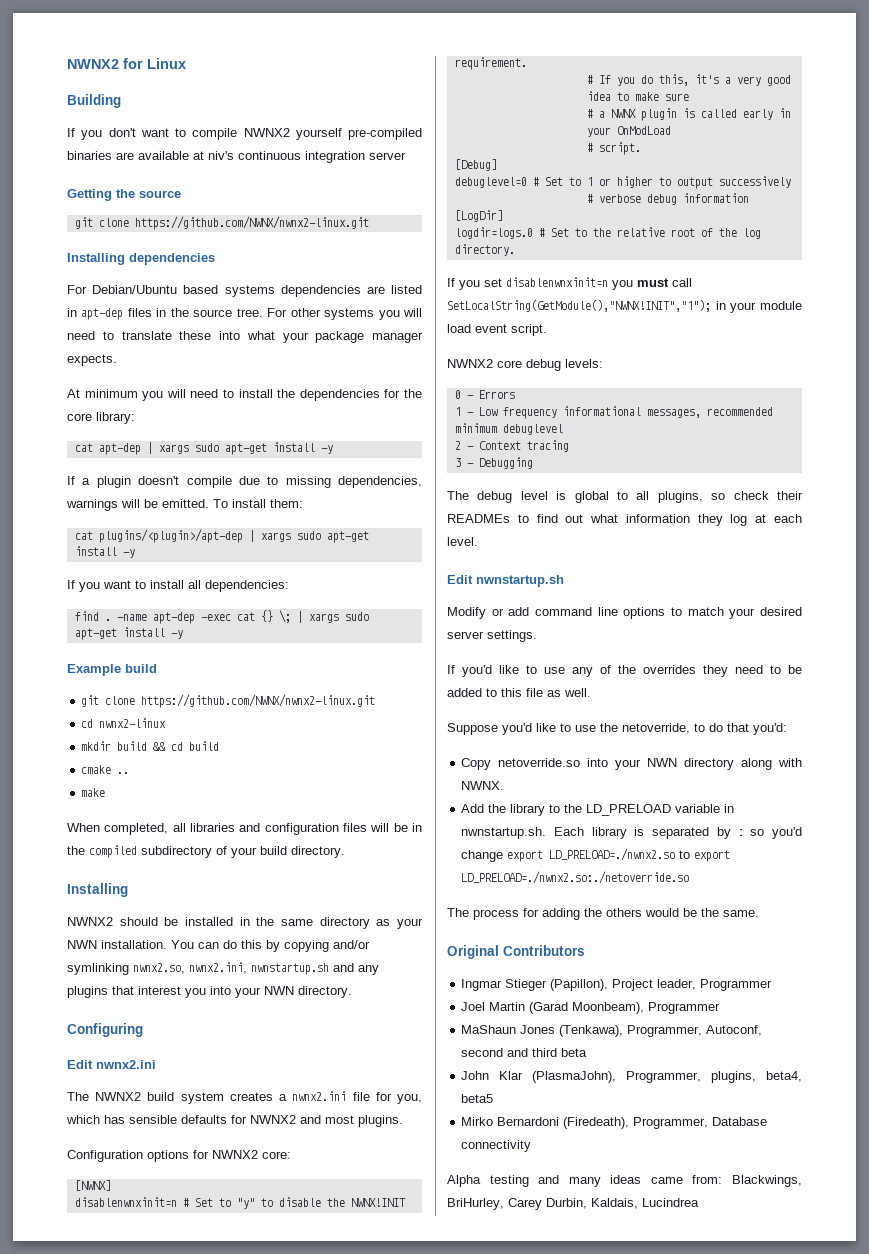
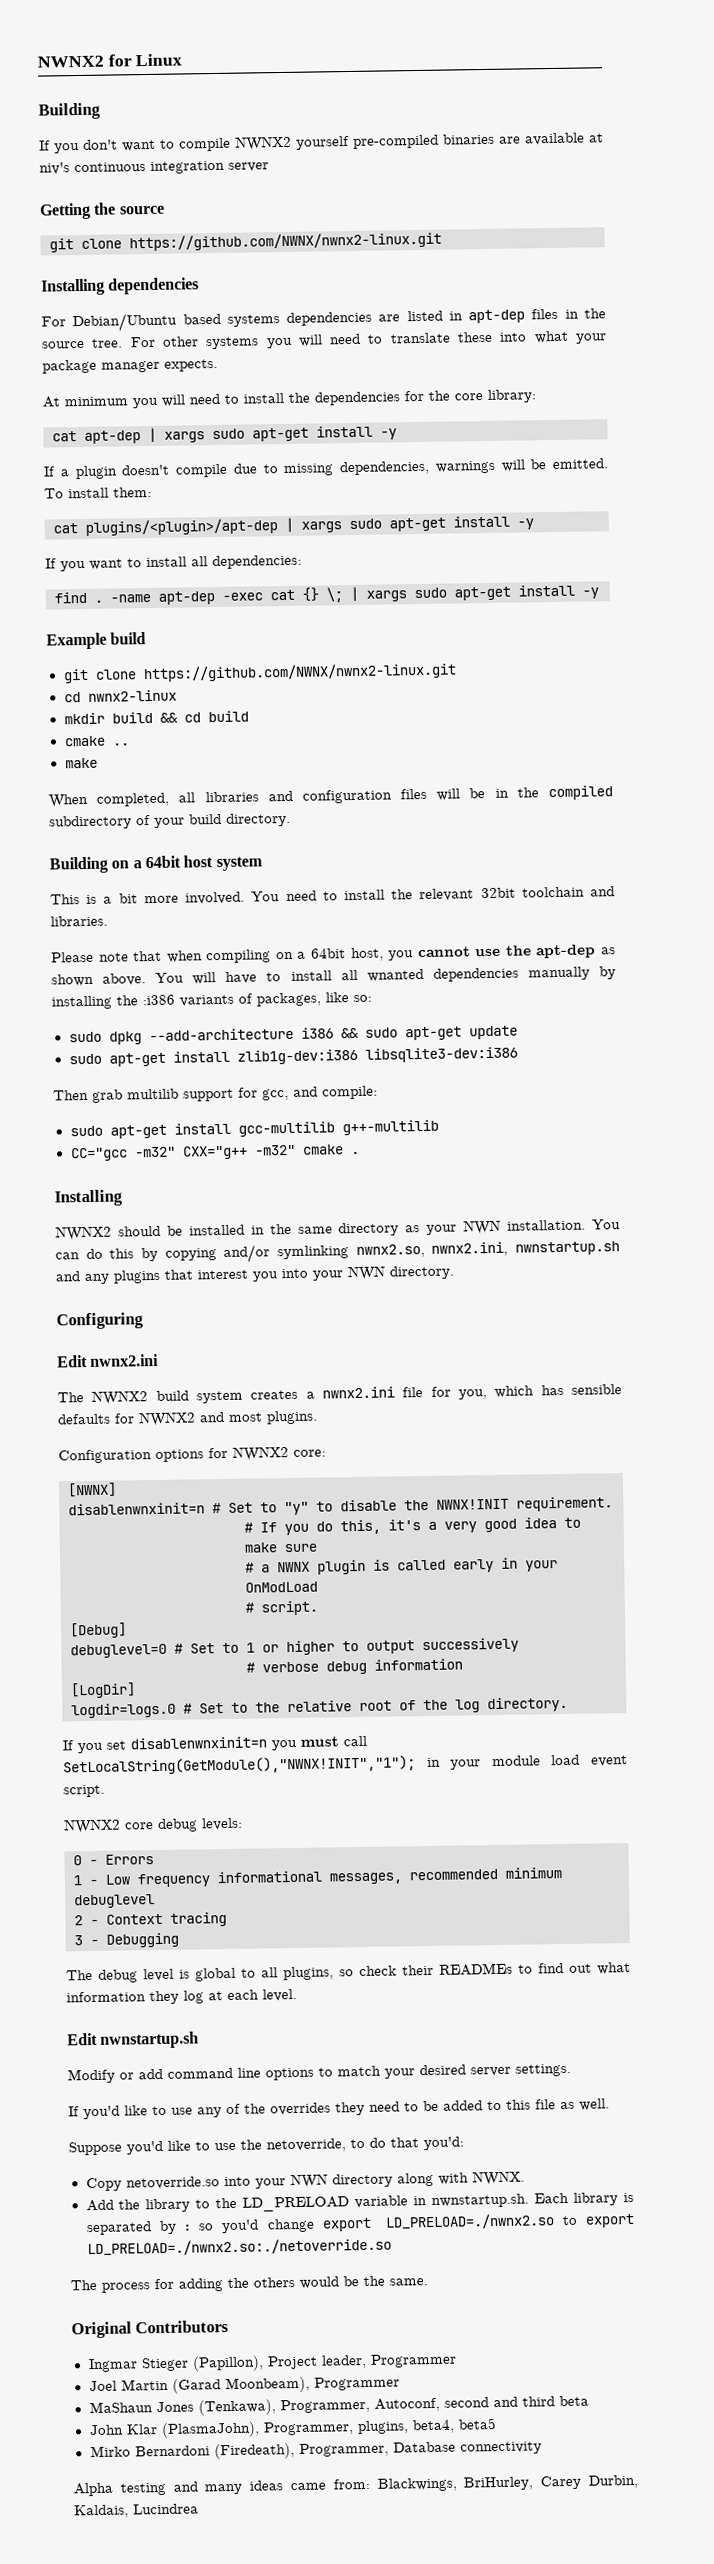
(345, 852) none -> [49,855,263,874] [50,886,615,905] [50,915,108,927] [51,944,616,964] [51,966,616,987] [51,992,372,1010] [68,1025,518,1045] [68,1046,518,1067] [53,1085,378,1103] [69,1119,439,1139] [69,1144,360,1162] // Building on a 64bit host system // This is a bit more involved. You need to install the relevant 32bit toolchain and libraries. // Please note that when compiling on a 64bit host, you cannot use the apt-dep as shown above. You will have to install all wnanted dependencies manually by installing the :i386 variants of packages, like so: // sudo dpkg --add-architecture i386 && sudo apt-get update // sudo apt-get install zlib1g-dev:i386 libsqlite3-dev:i386 // Then grab multilib support for gcc, and compile: // sudo apt-get install gcc-multilib g++-multilib // CC="gcc -m32" CXX="g++ -m32" cmake .

